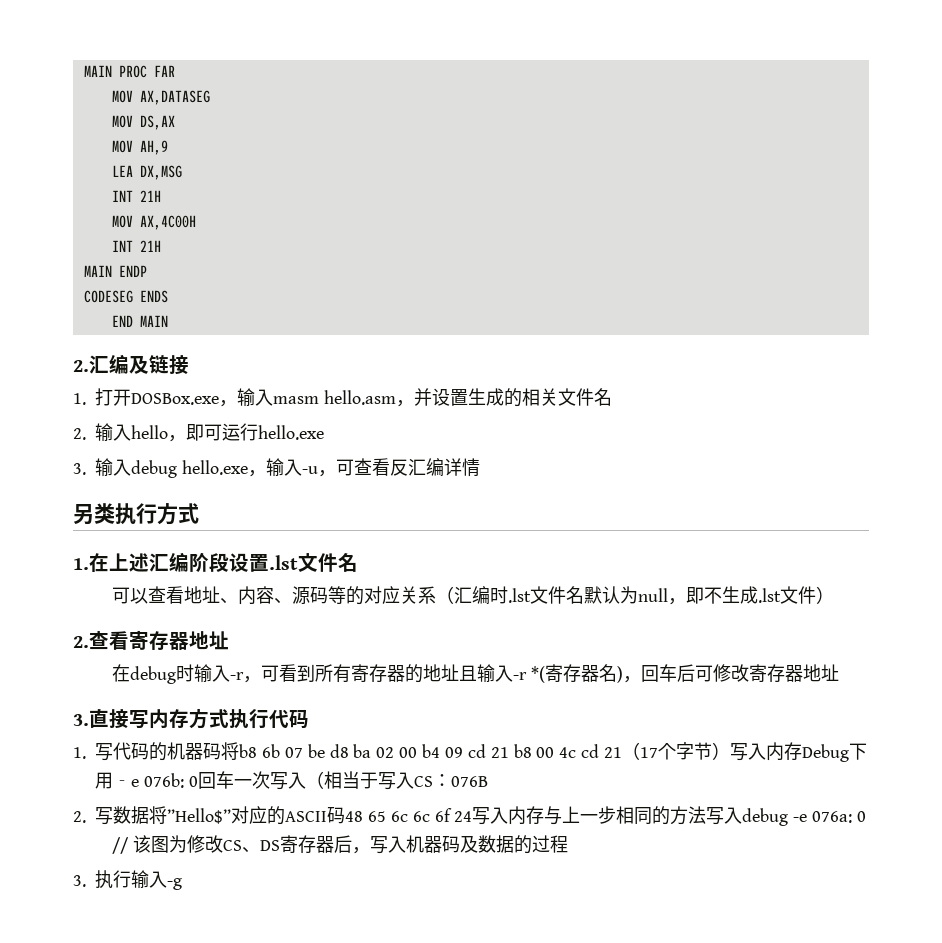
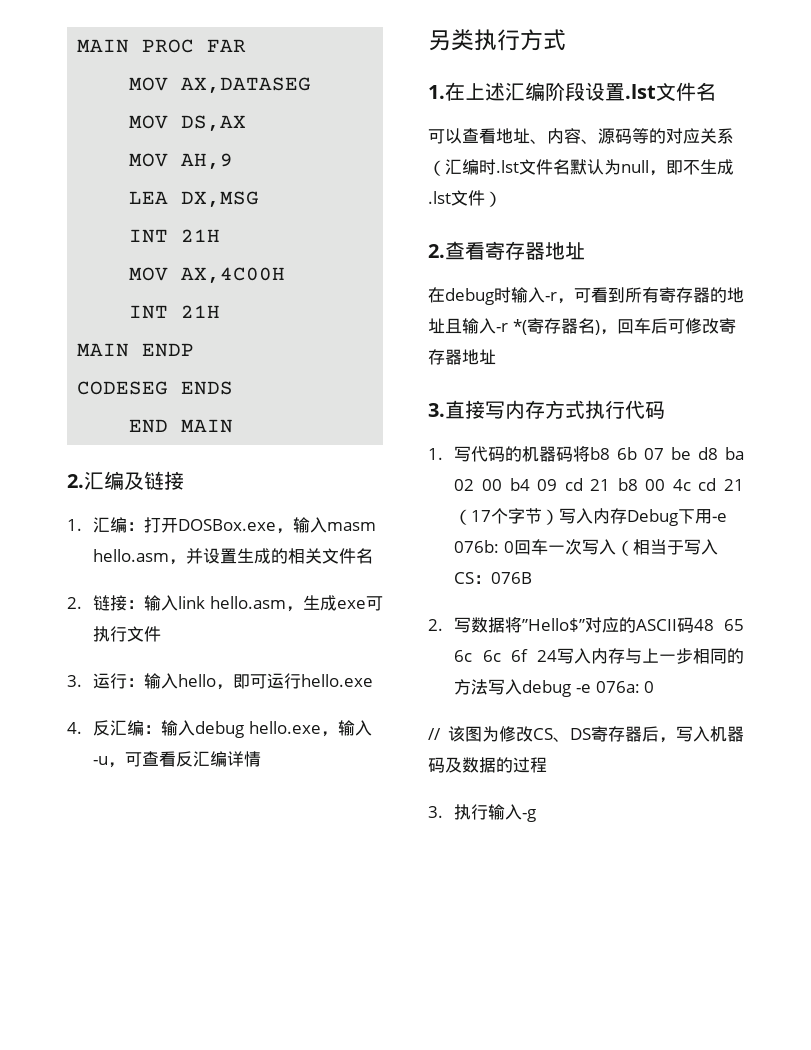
(86, 399) none -> [93,517,145,533] 汇编：
(86, 434) none -> [93,595,383,612] [93,626,162,642] [67,673,145,689] 链接：输入link hello.asm，生成exe可执行文件 // 3.运行：
[73,463,86,475] 3. -> [67,720,162,736] 4.反汇编：

